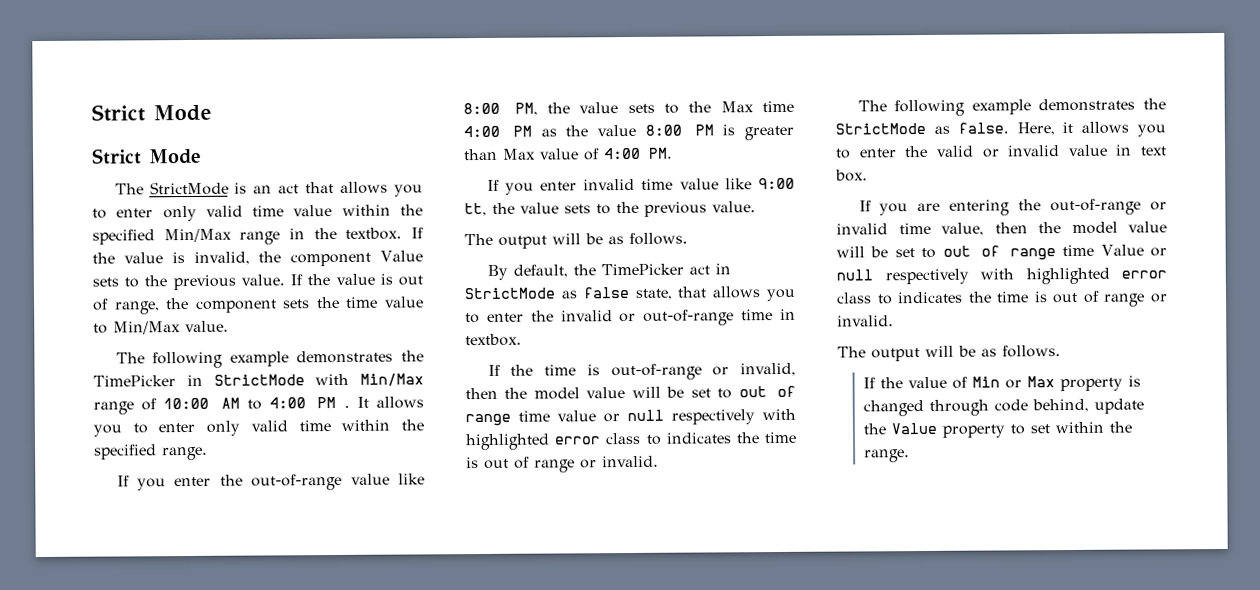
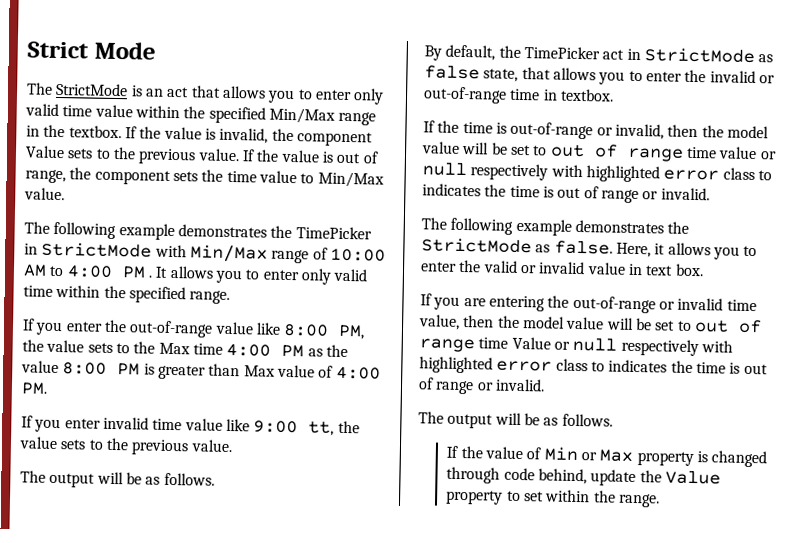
[91,104,212,122] [91,148,202,165] Strict Mode // Strict Mode -> [27,41,156,60] Strict Mode

